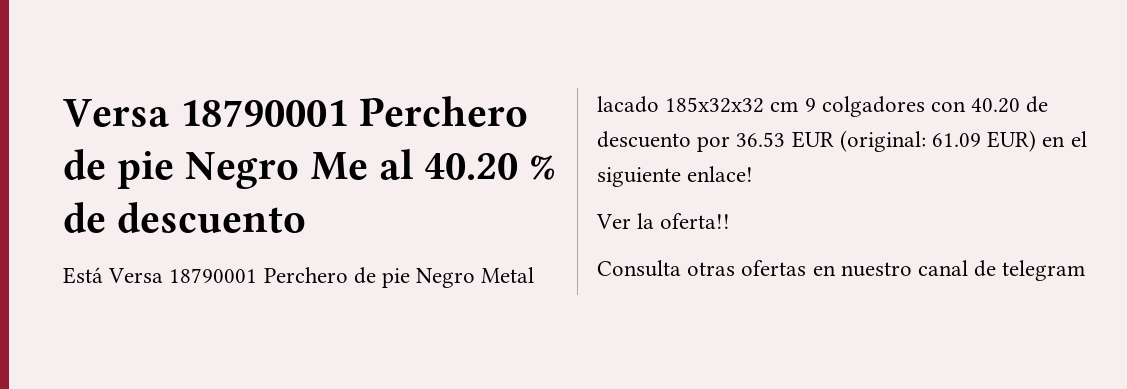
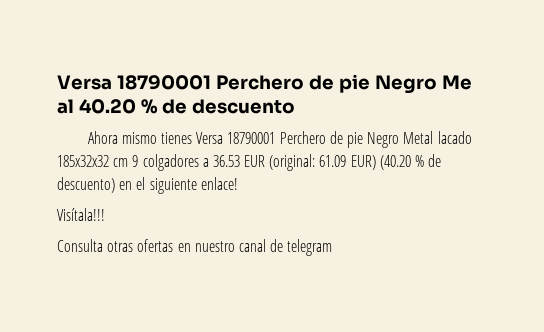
[63,267,103,284] Está -> [87,131,193,144] Ahora mismo tienes
[931,96,1049,113] [597,131,731,152] con 40.20 de descuento por -> [202,158,209,167] a
(1037, 141) none -> [379,154,442,170] [57,177,115,193] (40.20 % de descuento)
[596,213,731,229] Ver la oferta!! -> [57,208,105,221] Visítala!!!

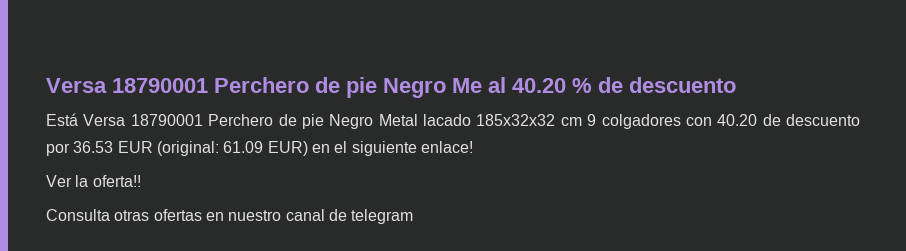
[87,131,193,144] Ahora mismo tienes -> [46,113,78,126] Está
[202,158,209,167] a -> [685,114,860,126] [46,143,70,156] con 40.20 de descuento por
[379,154,442,170] [57,177,115,193] (40.20 % de descuento) -> (308, 148) none
[57,208,105,221] Visítala!!! -> [46,175,141,187] Ver la oferta!!

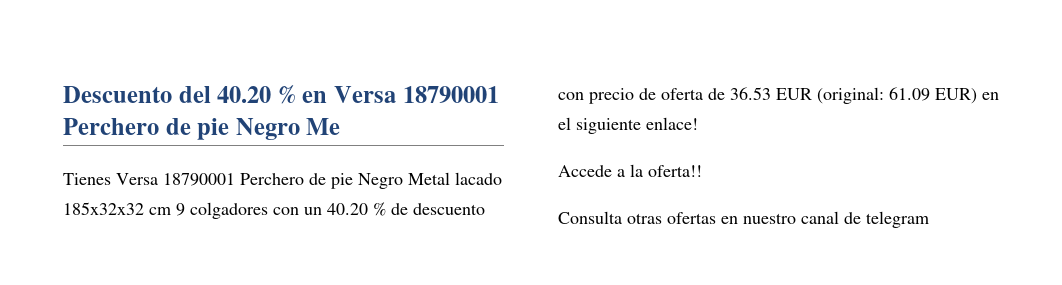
(46, 85) none -> [63,85,328,104] Descuento del 40.20 % en
[488,77,736,93] [46,113,78,126] al 40.20 % de descuento // Está -> [63,173,111,185] // Tienes
[717,114,860,126] [46,143,70,156] 40.20 de descuento por -> [304,202,485,216] [558,88,725,104] un 40.20 % de descuento con precio de oferta de
[46,175,72,187] Ver -> [558,165,625,177] Accede a

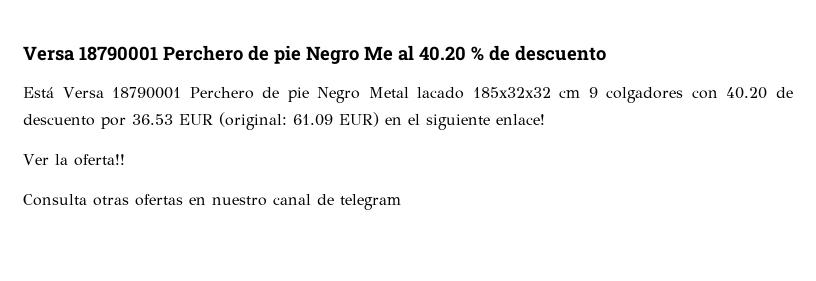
[63,85,328,104] Descuento del 40.20 % en -> (23, 53) none
[63,173,111,185] // Tienes -> [398,45,606,61] [23,87,54,98] al 40.20 % de descuento // Está
[304,202,485,216] [558,88,725,104] un 40.20 % de descuento con precio de oferta de -> [726,87,793,99] [23,114,126,129] 40.20 de descuento por
[558,165,625,177] Accede a -> [23,154,49,165] Ver

